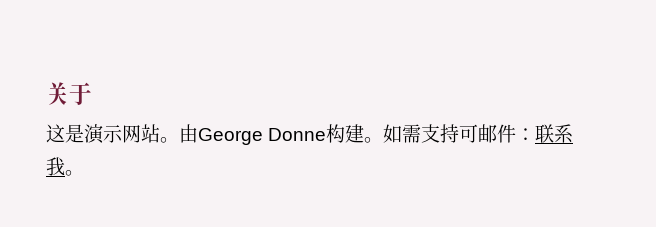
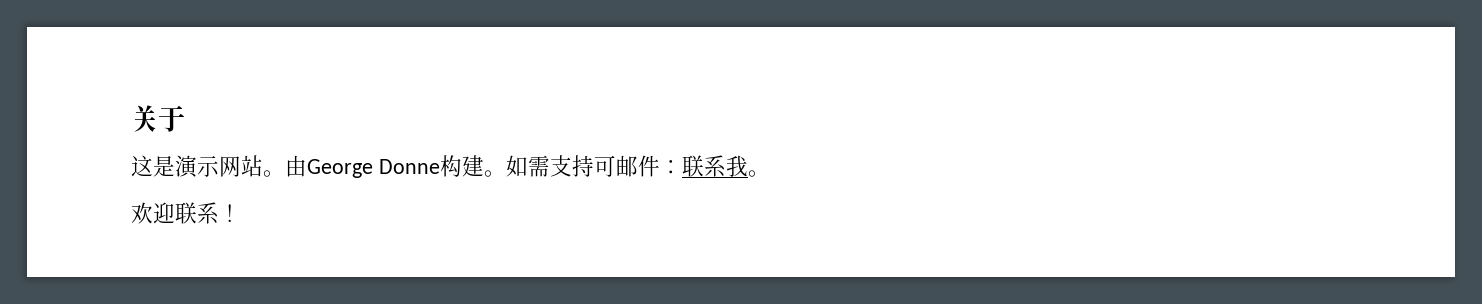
(84, 173) none -> [131,202,241,224] // 欢迎联系！

